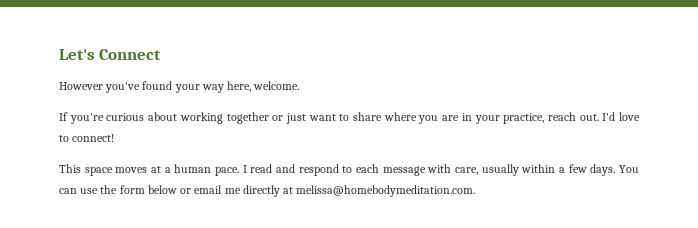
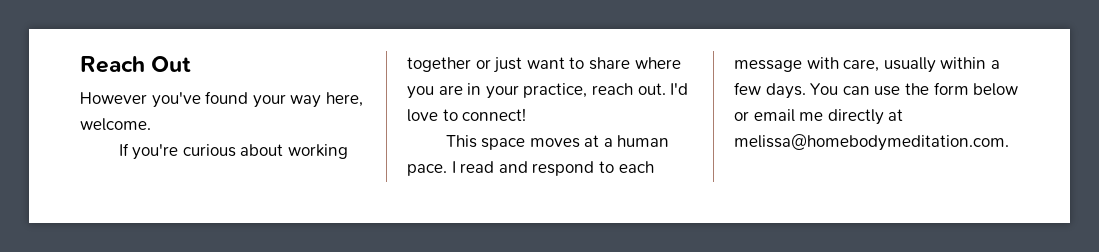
[59,49,162,60] Let's Connect -> [80,56,192,73] Reach Out

